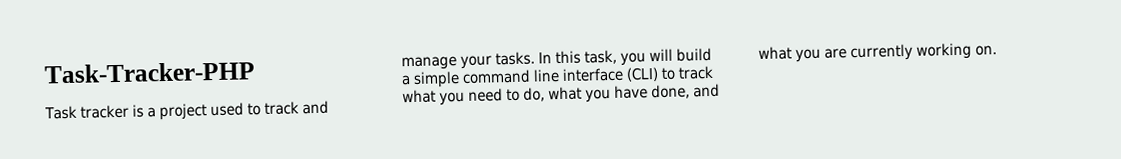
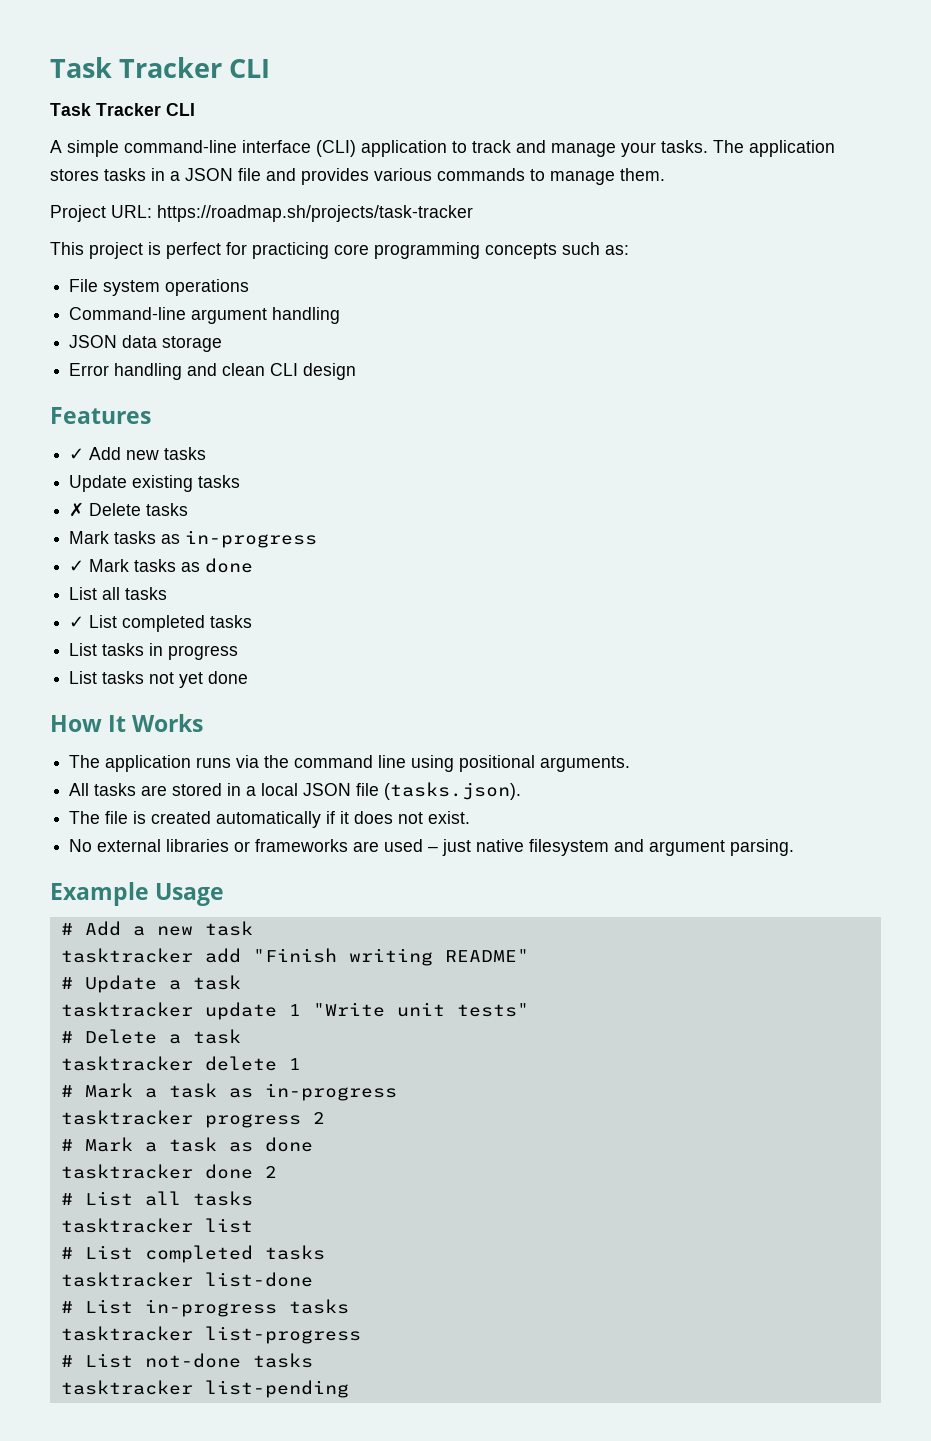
[44,61,255,84] [44,102,244,121] Task-Tracker-PHP // Task tracker is a project used -> [50,57,271,78] [50,103,195,116] [50,140,447,157] Task Tracker CLI // Task Tracker CLI // A simple command-line interface (CLI) application
[538,47,712,66] [401,65,714,88] [402,83,720,106] [758,42,997,63] In this task, you will build a simple command line interface (CLI) to track what you need to do, what you have done, and what you are currently working on. -> [713,140,835,157] [50,168,665,185] [50,205,473,222] [50,242,629,259] [69,279,250,296] [69,307,341,324] [69,335,223,352] [69,363,357,380] [50,407,151,424] [69,447,207,460] [69,475,241,492] [69,502,189,517] [69,530,318,548] [69,558,254,573] [69,587,168,600] [69,615,253,632] [69,643,239,660] [69,671,249,688] [50,714,204,732] [69,755,631,772] [69,782,522,800] [69,811,471,828] [69,839,795,856] [50,882,225,906] [60,921,253,936] [60,948,529,966] [60,975,241,993] [60,1002,529,1020] [60,1029,241,1044] [60,1056,301,1071] [60,1083,397,1101] [60,1110,325,1128] [60,1137,313,1152] [60,1164,277,1179] [60,1191,253,1206] [60,1218,253,1233] [60,1245,325,1263] [60,1272,313,1287] [60,1299,349,1317] [60,1326,361,1344] [60,1353,313,1368] [60,1380,349,1398] The application stores tasks in a JSON file and provides various commands to manage them. // Project URL: https://roadmap.sh/projects/task-tracker // This project is perfect for practicing core programming concepts such as: // File system operations // Command-line argument handling // JSON data storage // Error handling and clean CLI design // Features // ✓ Add new tasks // Update existing tasks // ✗ Delete tasks // Mark tasks as in-progress // ✓ Mark tasks as done // List all tasks // ✓ List completed tasks // List tasks in progress // List tasks not yet done // How It Works // The application runs via the command line using positional arguments. // All tasks are stored in a local JSON file (tasks.json). // The file is created automatically if it does not exist. // No external libraries or frameworks are used – just native filesystem and argument parsing. // Example Usage // # Add a new task // tasktracker add "Finish writing README" // # Update a task // tasktracker update 1 "Write unit tests" // # Delete a task // tasktracker delete 1 // # Mark a task as in-progress // tasktracker progress 2 // # Mark a task as done // tasktracker done 2 // # List all tasks // tasktracker list // # List completed tasks // tasktracker list-done // # List in-progress tasks // tasktracker list-progress // # List not-done tasks // tasktracker list-pending

